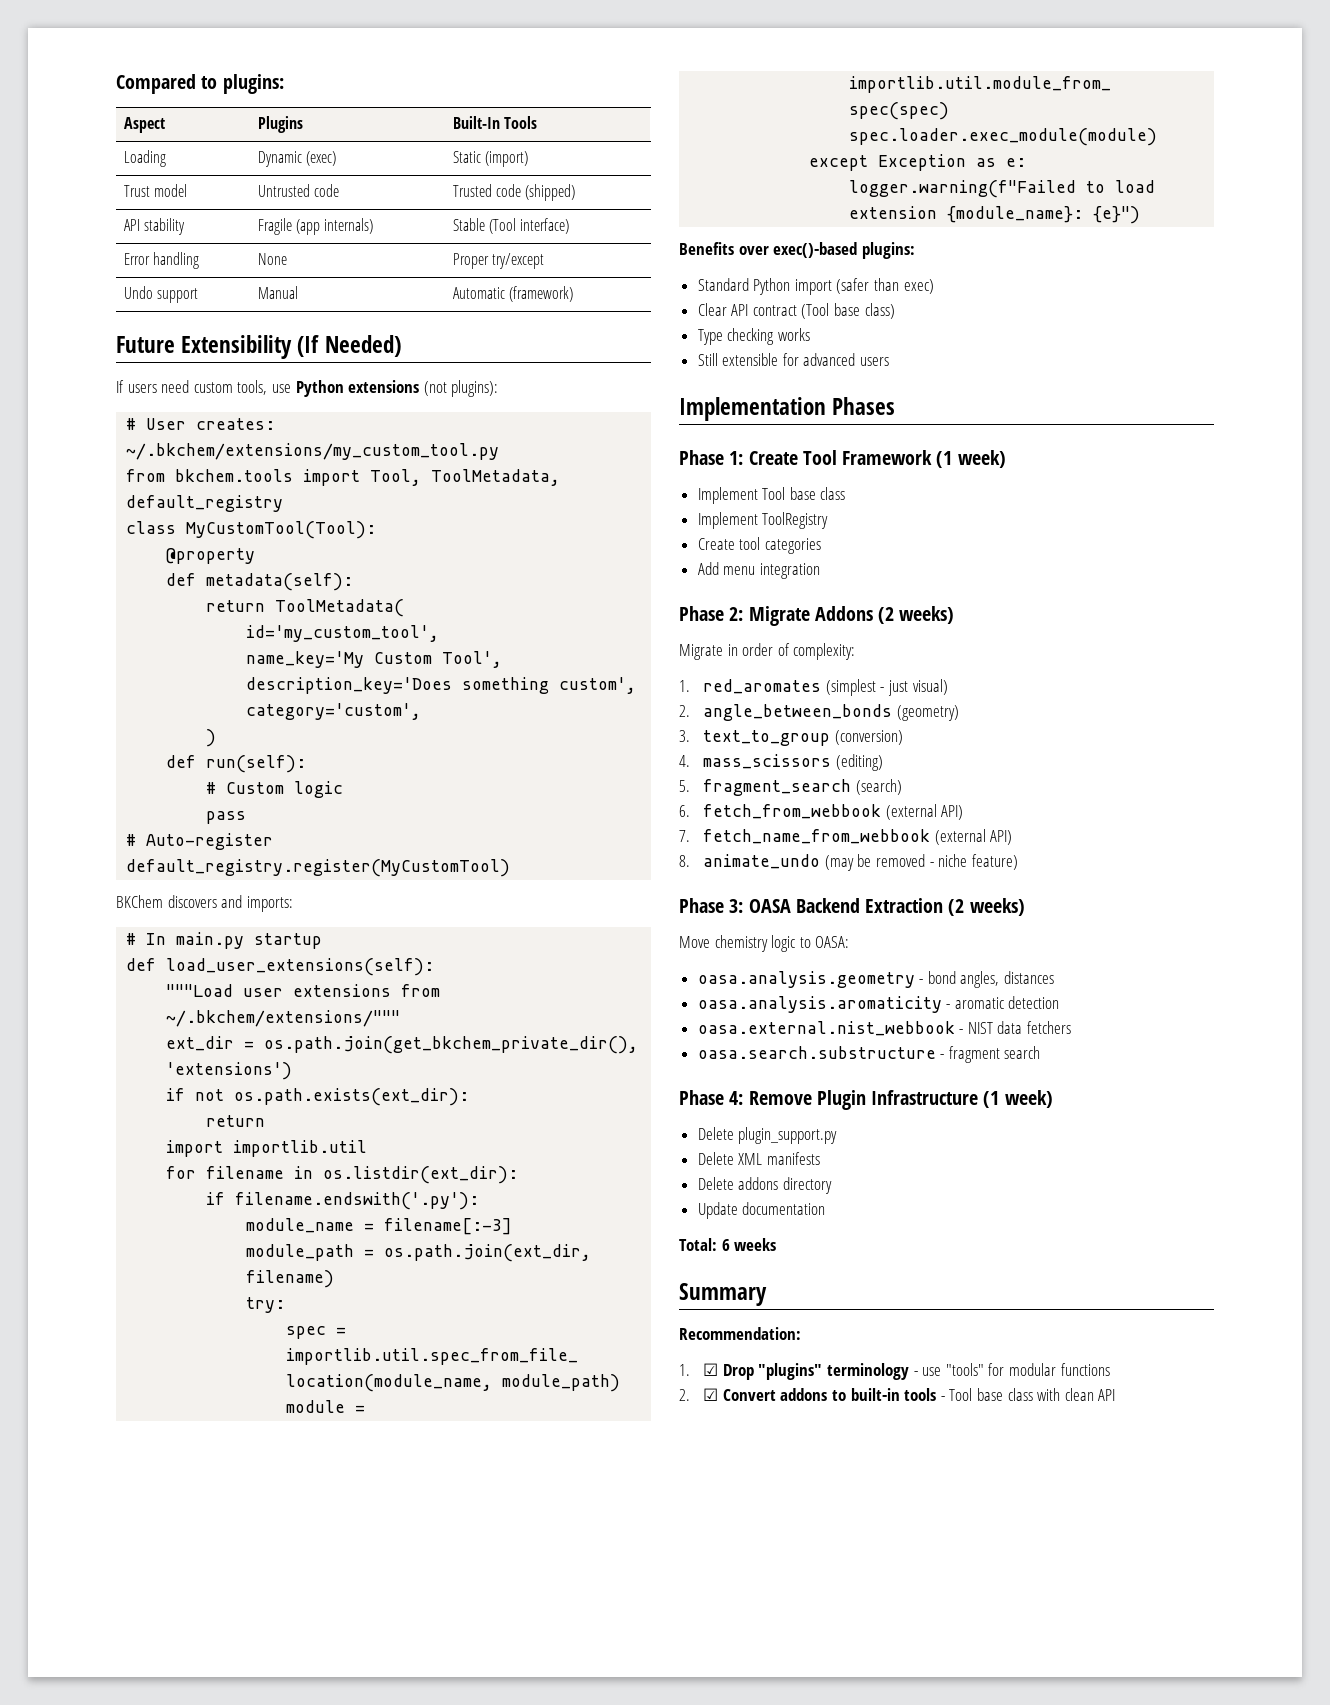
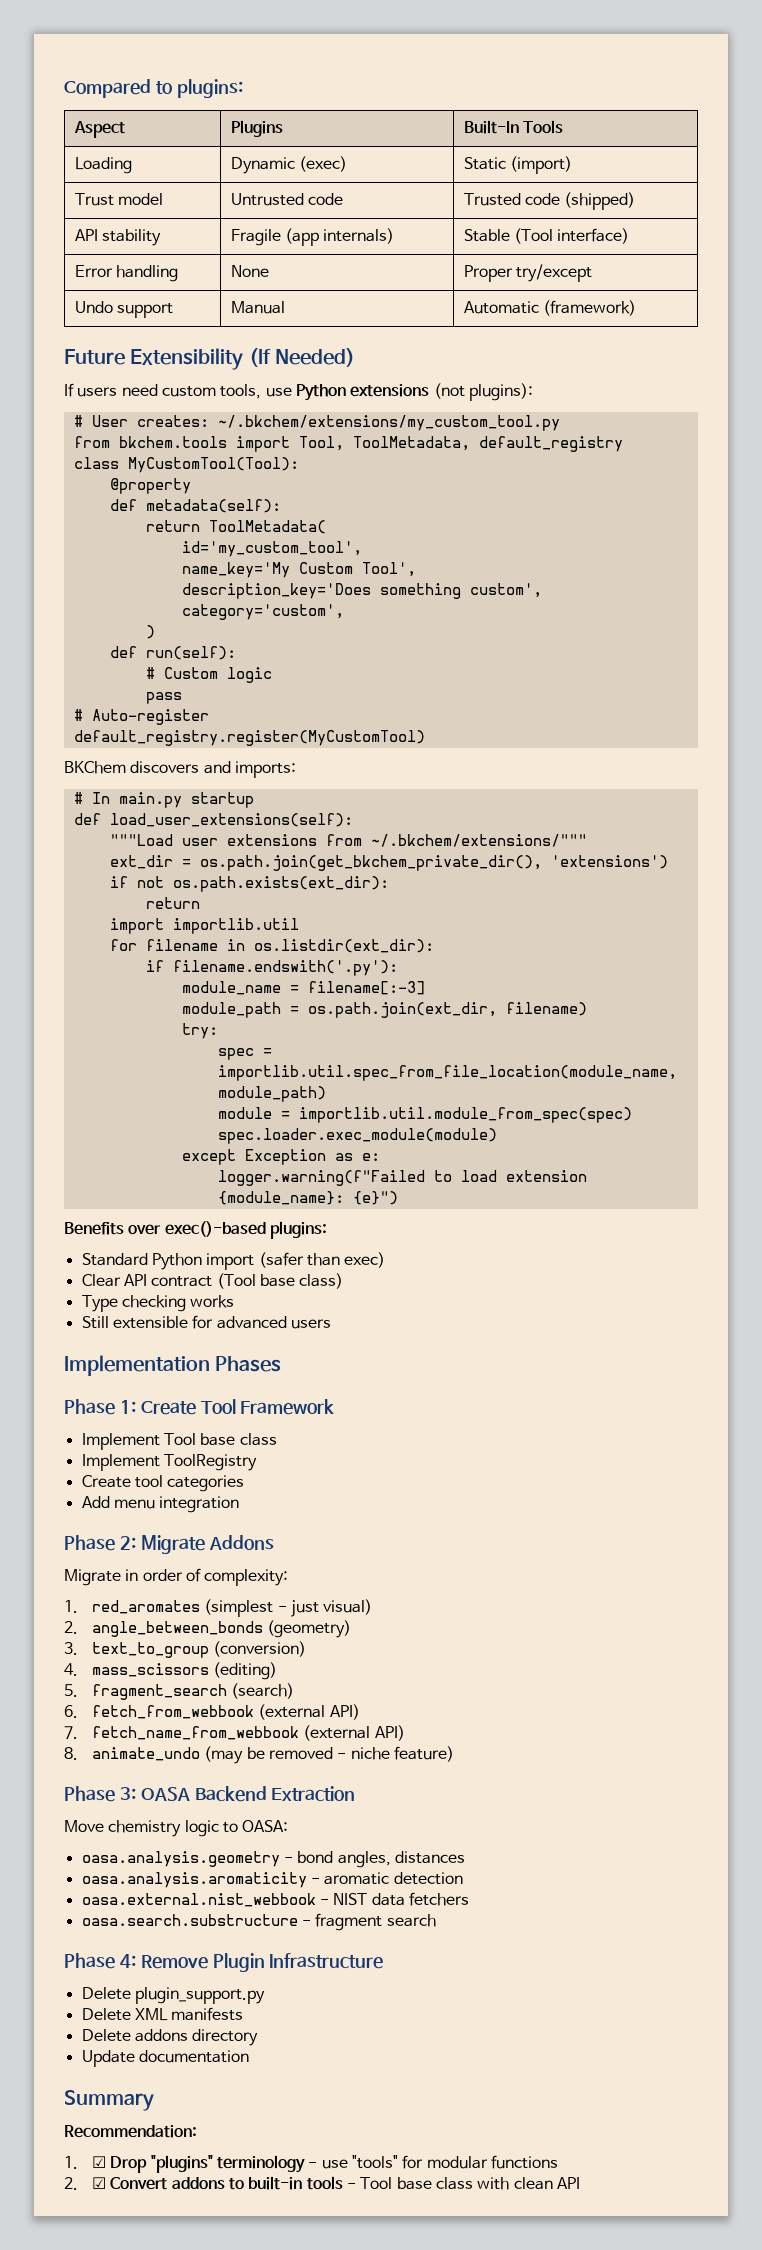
[936,450,1006,468] (1 week) -> (335, 1407) none
[878,606,955,624] (2 weeks) -> (274, 1542) none
[948,898,1025,916] (2 weeks) -> (356, 1794) none
[983,1090,1053,1108] (1 week) -> (384, 1961) none
[679,1238,777,1251] // Total: 6 weeks -> (249, 2056) none

